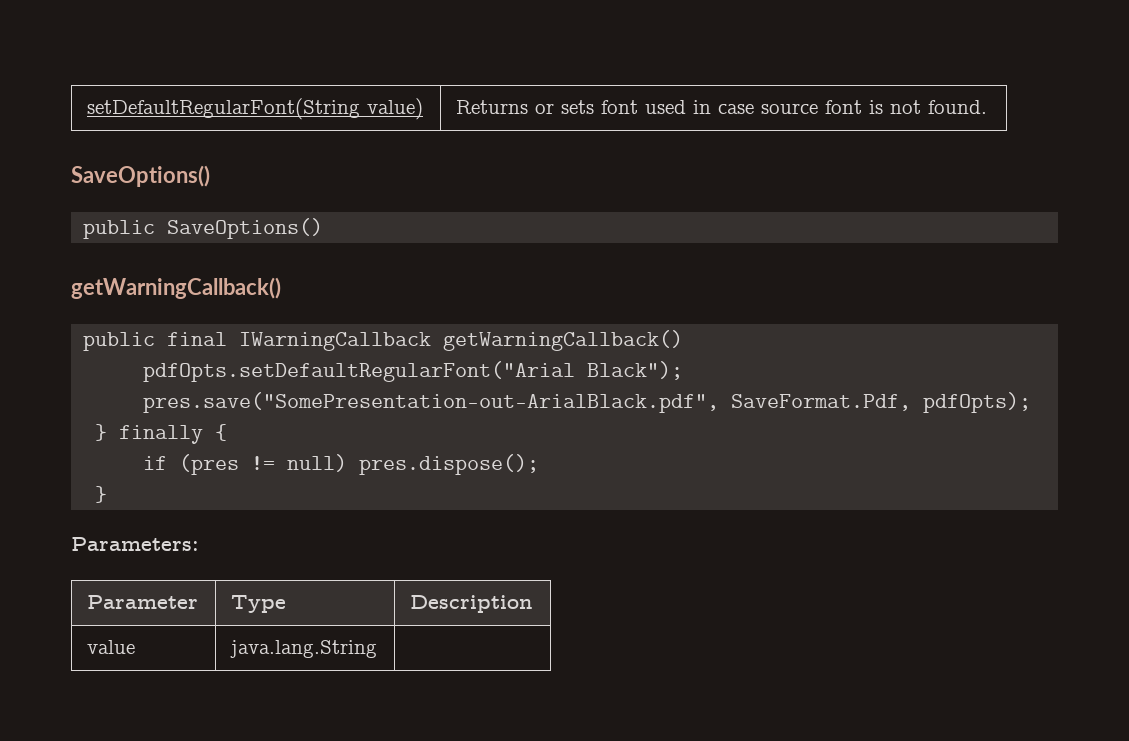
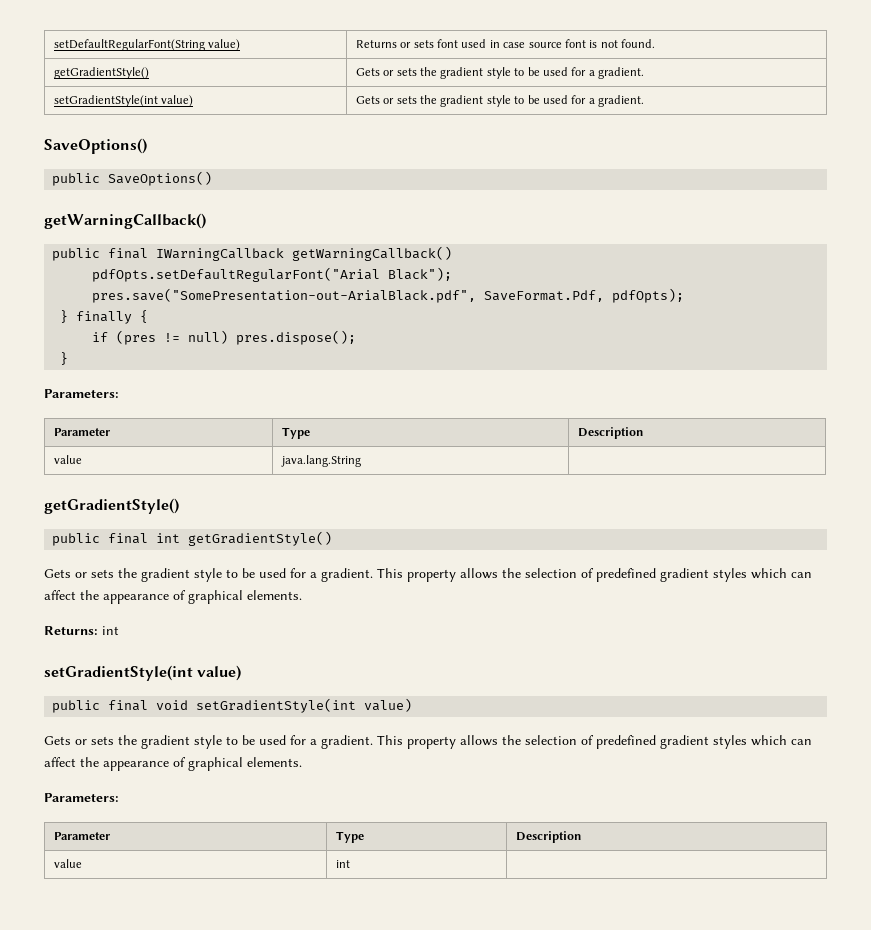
(988, 107) none -> [53,67,149,79] [355,67,645,79] [53,95,194,107] [355,95,645,107] // getGradientStyle() | Gets or sets the gradient style to be used for a gradient. // setGradientStyle(int value) | Gets or sets the gradient style to be used for a gradient.
(378, 649) none -> [44,498,179,514] [52,531,333,546] [44,568,812,582] [44,590,302,604] [44,626,119,635] [44,665,242,681] [52,698,413,713] [44,735,812,749] [44,757,302,771] [44,793,119,802] [53,832,110,840] [335,831,364,843] [515,831,582,843] [53,859,82,868] [335,860,350,868] // getGradientStyle() // public final int getGradientStyle() // Gets or sets the gradient style to be used for a gradient. This property allows the selection of predefined gradient styles which can affect the appearance of graphical elements. // Returns: int // setGradientStyle(int value) // public final void setGradientStyle(int value) // Gets or sets the gradient style to be used for a gradient. This property allows the selection of predefined gradient styles which can affect the appearance of graphical elements. // Parameters: // Parameter | Type | Description // value | int |

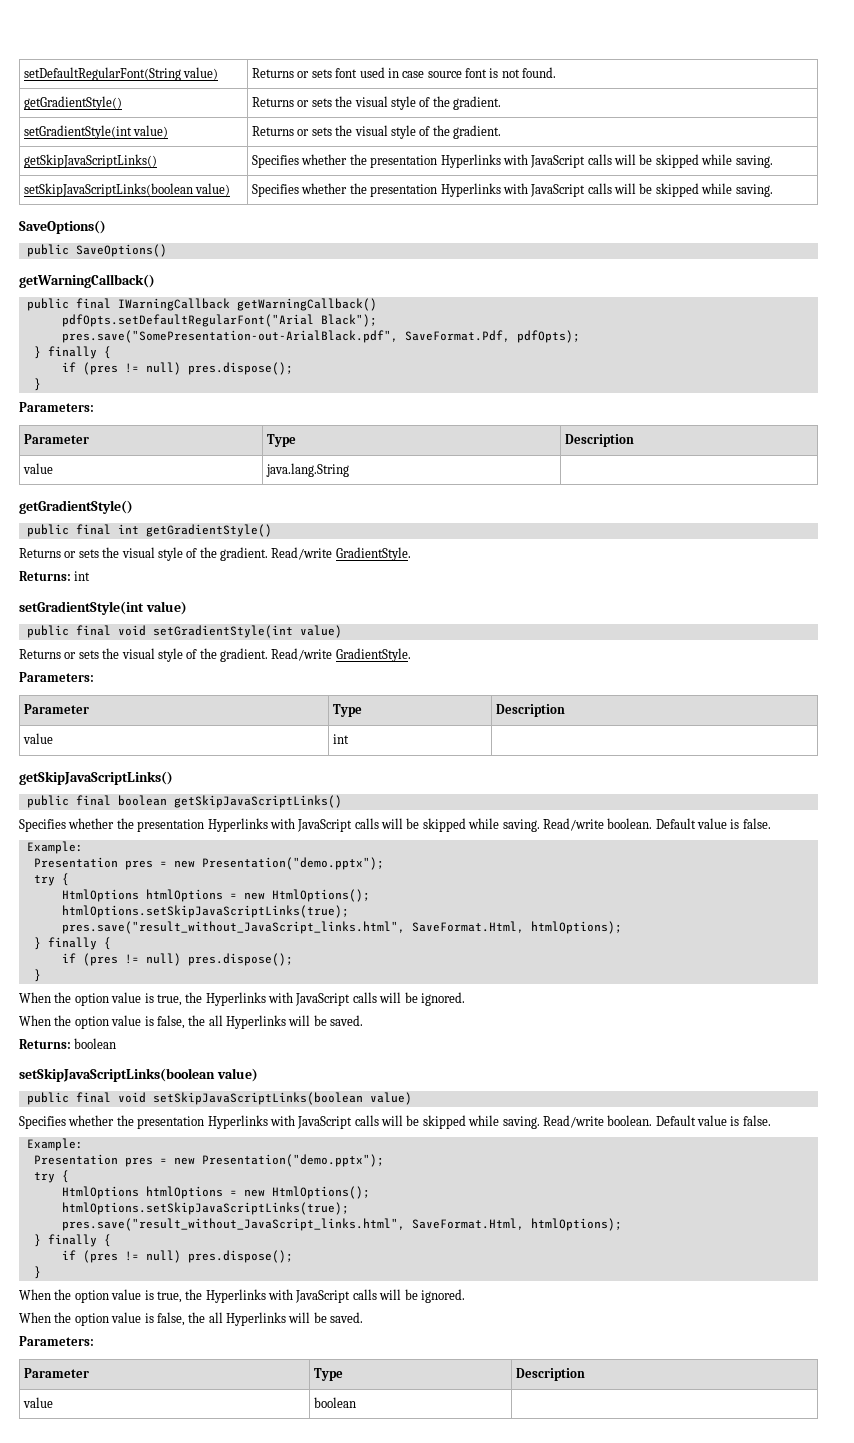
[355,67,595,79] Gets or sets the gradient style to be used for a -> [252,96,450,110] Returns or sets the visual style of the
[355,95,645,107] Gets or sets the gradient style to be used for a gradient. -> [252,125,502,139] [24,154,158,168] [252,154,773,168] [24,183,231,197] [252,183,773,197] Returns or sets the visual style of the gradient. // getSkipJavaScriptLinks() | Specifies whether the presentation Hyperlinks with JavaScript calls will be skipped while saving. // setSkipJavaScriptLinks(boolean value) | Specifies whether the presentation Hyperlinks with JavaScript calls will be skipped while saving.
[44,568,812,582] [44,590,302,604] Gets or sets the gradient style to be used for a gradient. This property allows the selection of predefined gradient styles which can affect the appearance of graphical elements. -> [19,547,411,561] Returns or sets the visual style of the gradient. Read/write GradientStyle.
[44,735,812,749] [44,757,302,771] Gets or sets the gradient style to be used for a gradient. This property allows the selection of predefined gradient styles which can affect the appearance of graphical elements. -> [19,648,411,662] Returns or sets the visual style of the gradient. Read/write GradientStyle.
(350, 864) none -> [19,771,173,785] [26,795,342,808] [19,818,771,832] [26,841,83,854] [33,857,384,870] [33,873,69,886] [61,889,370,902] [61,905,349,918] [61,921,622,934] [33,937,111,950] [61,953,293,966] [33,969,41,982] [19,992,465,1006] [19,1015,364,1029] [19,1038,117,1049] [19,1068,258,1082] [26,1092,412,1105] [19,1115,771,1129] [26,1138,83,1151] [33,1154,384,1167] [33,1170,69,1183] [61,1186,370,1199] [61,1202,349,1215] [61,1218,622,1231] [33,1234,111,1247] [61,1250,293,1263] [33,1266,41,1279] [19,1289,465,1303] [19,1312,364,1326] [19,1336,94,1346] [24,1368,90,1378] [314,1368,344,1381] [516,1368,586,1381] [23,1397,54,1408] [314,1397,357,1408] // getSkipJavaScriptLinks() // public final boolean getSkipJavaScriptLinks() // Specifies whether the presentation Hyperlinks with JavaScript calls will be skipped while saving. Read/write boolean. Default value is false. // Example: // Presentation pres = new Presentation("demo.pptx"); // try { // HtmlOptions htmlOptions = new HtmlOptions(); // htmlOptions.setSkipJavaScriptLinks(true); // pres.save("result_without_JavaScript_links.html", SaveFormat.Html, htmlOptions); // } finally { // if (pres != null) pres.dispose(); // } // When the option value is true, the Hyperlinks with JavaScript calls will be ignored. // When the option value is false, the all Hyperlinks will be saved. // Returns: boolean // setSkipJavaScriptLinks(boolean value) // public final void setSkipJavaScriptLinks(boolean value) // Specifies whether the presentation Hyperlinks with JavaScript calls will be skipped while saving. Read/write boolean. Default value is false. // Example: // Presentation pres = new Presentation("demo.pptx"); // try { // HtmlOptions htmlOptions = new HtmlOptions(); // htmlOptions.setSkipJavaScriptLinks(true); // pres.save("result_without_JavaScript_links.html", SaveFormat.Html, htmlOptions); // } finally { // if (pres != null) pres.dispose(); // } // When the option value is true, the Hyperlinks with JavaScript calls will be ignored. // When the option value is false, the all Hyperlinks will be saved. // Parameters: // Parameter | Type | Description // value | boolean |

